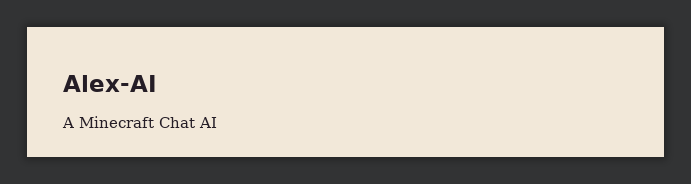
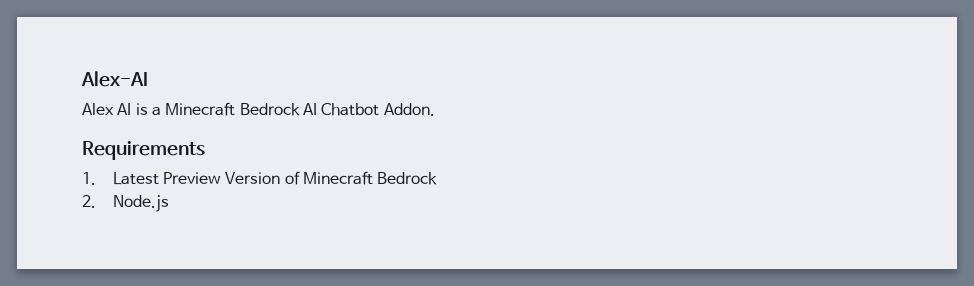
[62,116,217,128] A Minecraft Chat AI -> [82,102,435,116] [82,141,205,160] [82,171,438,185] [82,195,169,212] Alex AI is a Minecraft Bedrock AI Chatbot Addon. // Requirements // 1. Latest Preview Version of Minecraft Bedrock // 2. Node.js

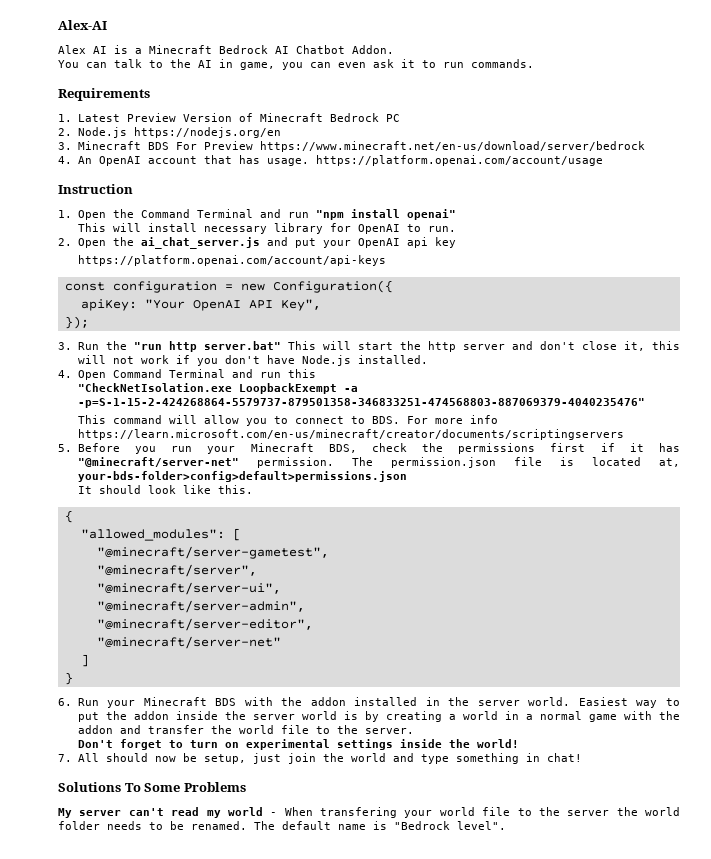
(435, 109) none -> [58,59,534,70] // You can talk to the AI in game, you can even ask it to run commands.
(438, 178) none -> [385,114,400,122] PC
(169, 203) none -> [133,127,281,138] [58,141,645,152] [58,155,603,166] [58,184,133,194] [58,209,456,220] [77,223,456,234] [58,237,456,249] [77,255,386,266] [64,280,393,293] [80,299,321,311] [64,316,89,329] [58,341,680,352] [77,355,428,366] [58,369,316,380] [77,383,358,394] [77,398,645,408] [77,415,498,426] [77,429,624,440] [58,443,680,454] [77,457,680,468] [77,471,407,482] [77,485,253,494] [64,510,73,523] [80,528,241,541] [96,546,329,559] [96,564,257,577] [96,582,281,595] [96,600,305,613] [96,618,313,631] [96,636,281,649] [80,654,89,667] [64,672,73,685] [58,697,681,708] [77,711,681,722] [77,725,414,734] [77,739,519,750] [58,753,582,764] [58,782,246,792] [58,807,680,818] [58,821,506,830] https://nodejs.org/en // 3. Minecraft BDS For Preview https://www.minecraft.net/en-us/download/server/bedrock // 4. An OpenAI account that has usage. https://platform.openai.com/account/usage // Instruction // 1. Open the Command Terminal and run "npm install openai" // This will install necessary library for OpenAI to run. // 2. Open the ai_chat_server.js and put your OpenAI api key // https://platform.openai.com/account/api-keys // const configuration = new Configuration({ // apiKey: "Your OpenAI API Key", // }); // 3. Run the "run http server.bat" This will start the http server and don't close it, this will not work if you don't have Node.js installed. // 4. Open Command Terminal and run this // "CheckNetIsolation.exe LoopbackExempt -a -p=S-1-15-2-424268864-5579737-879501358-346833251-474568803-887069379-4040235476" // This command will allow you to connect to BDS. For more info https://learn.microsoft.com/en-us/minecraft/creator/documents/scriptingservers // 5. Before you run your Minecraft BDS, check the permissions first if it has "@minecraft/server-net" permission. The permission.json file is located at, your-bds-folder>config>default>permissions.json // It should look like this. // { // "allowed_modules": [ // "@minecraft/server-gametest", // "@minecraft/server", // "@minecraft/server-ui", // "@minecraft/server-admin", // "@minecraft/server-editor", // "@minecraft/server-net" // ] // } // 6. Run your Minecraft BDS with the addon installed in the server world. Easiest way to put the addon inside the server world is by creating a world in a normal game with the addon and transfer the world file to the server. // Don't forget to turn on experimental settings inside the world! // 7. All should now be setup, just join the world and type something in chat! // Solutions To Some Problems // My server can't read my world - When transfering your world file to the server the world folder needs to be renamed. The default name is "Bedrock level".

